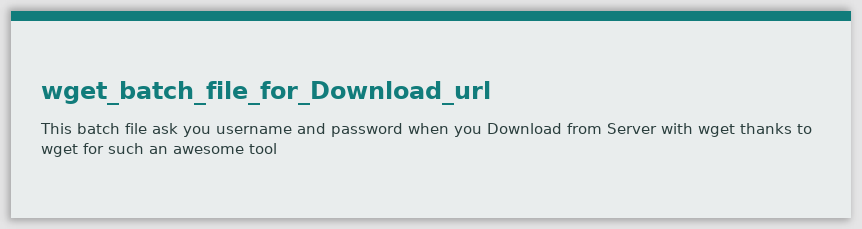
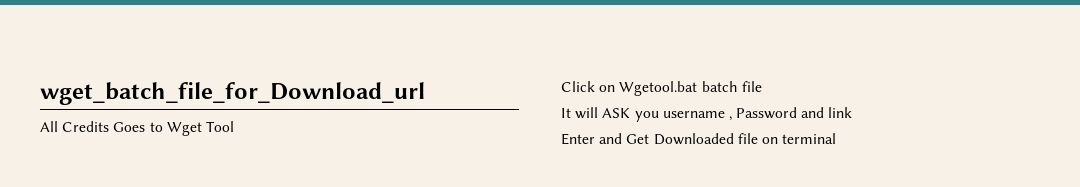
[40,123,812,137] [41,143,277,157] This batch file ask you username and password when you Download from Server with wget thanks to wget for such an awesome tool -> [40,121,234,136] [561,81,762,96] [561,107,853,122] [561,133,837,145] All Credits Goes to Wget Tool // Click on Wgetool.bat batch file // It will ASK you username , Password and link // Enter and Get Downloaded file on terminal

